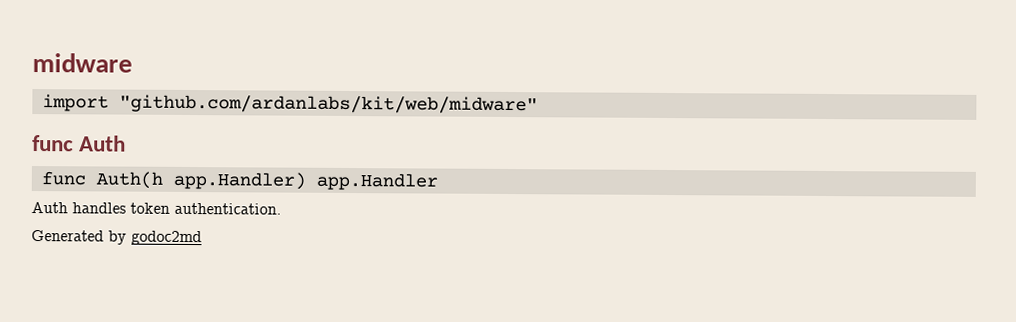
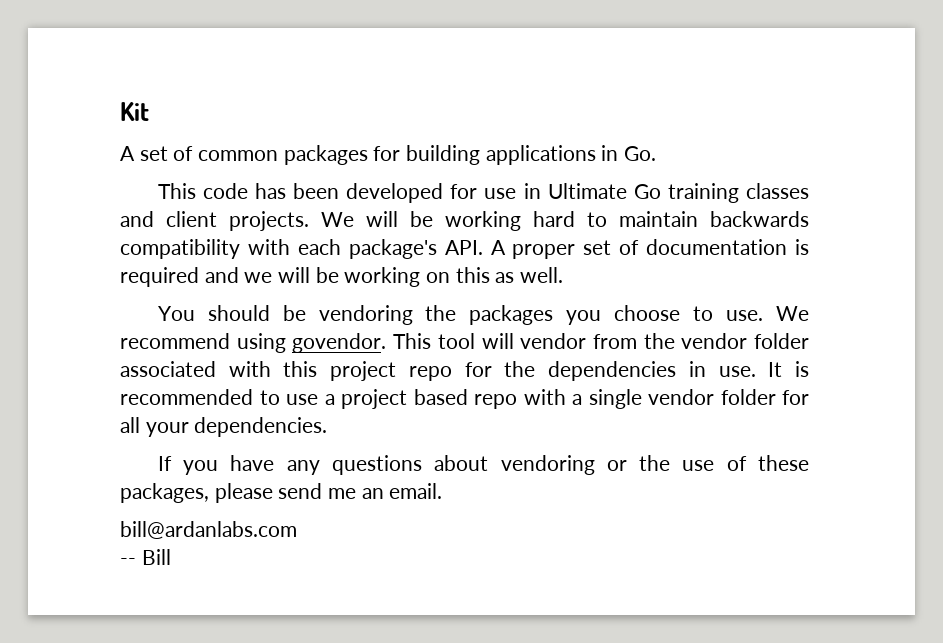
[32,53,133,73] [41,94,538,115] [32,135,127,152] [40,171,438,191] [31,202,281,215] [31,230,202,246] midware // import "github.com/ardanlabs/kit/web/midware" // func Auth // func Auth(h app.Handler) app.Handler // Auth handles token authentication. // Generated by godoc2md -> [120,102,149,121] [120,145,657,165] [157,183,809,203] [120,211,809,231] [120,239,809,259] [120,267,564,287] [157,305,810,325] [120,333,809,353] [120,361,810,381] [120,389,809,409] [120,417,328,437] [157,455,809,475] [120,483,443,503] [120,521,297,539] [120,549,171,565] Kit // A set of common packages for building applications in Go. // This code has been developed for use in Ultimate Go training classes and client projects. We will be working hard to maintain backwards compatibility with each package's API. A proper set of documentation is required and we will be working on this as well. // You should be vendoring the packages you choose to use. We recommend using govendor. This tool will vendor from the vendor folder associated with this project repo for the dependencies in use. It is recommended to use a project based repo with a single vendor folder for all your dependencies. // If you have any questions about vendoring or the use of these packages, please send me an email. // bill@ardanlabs.com // -- Bill

